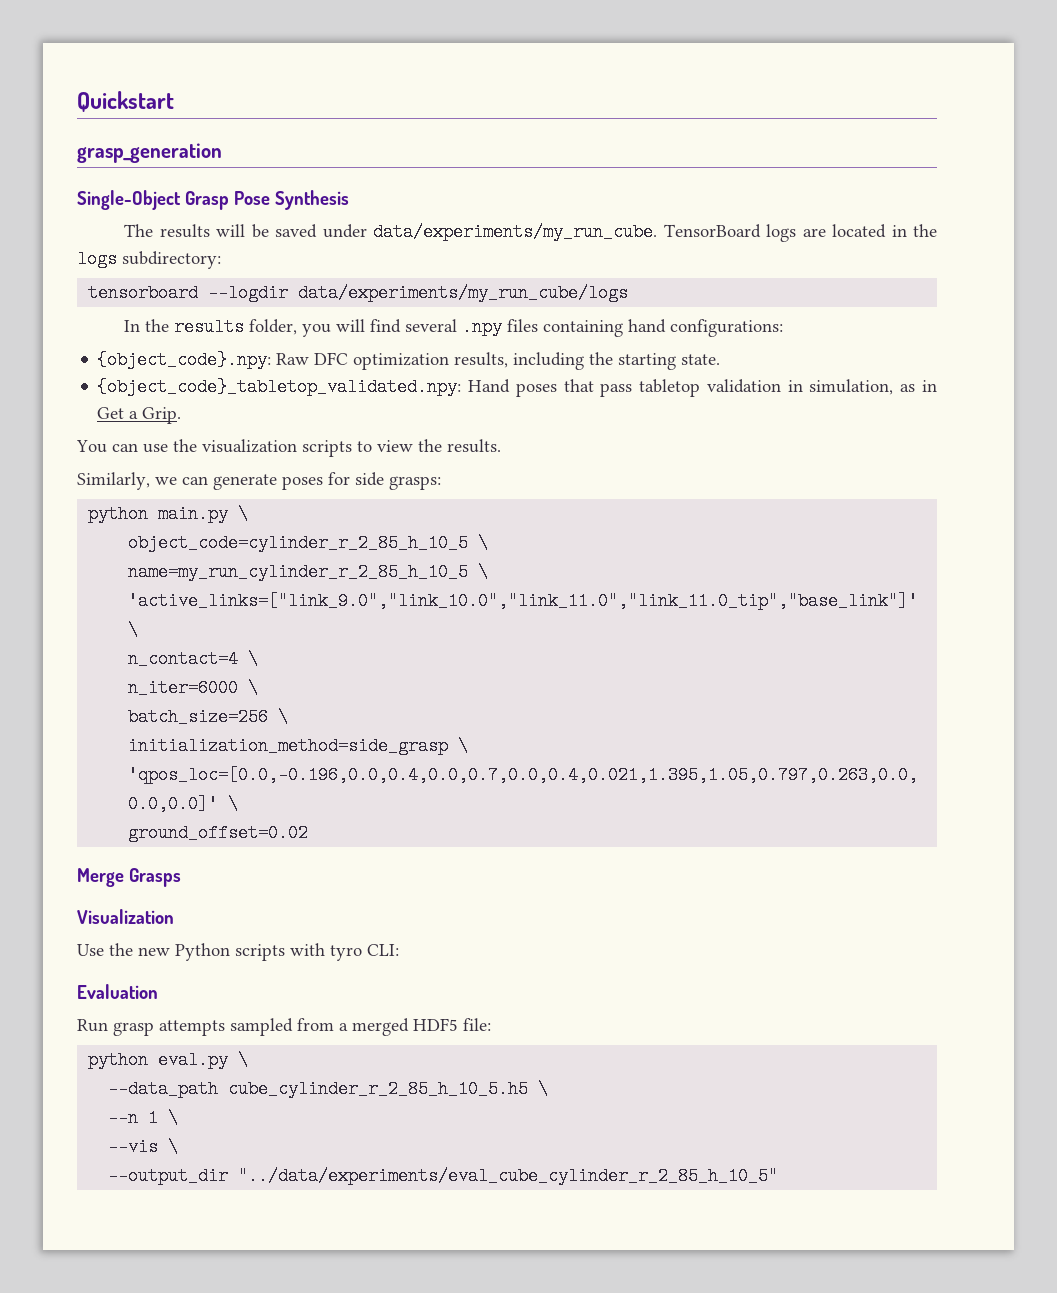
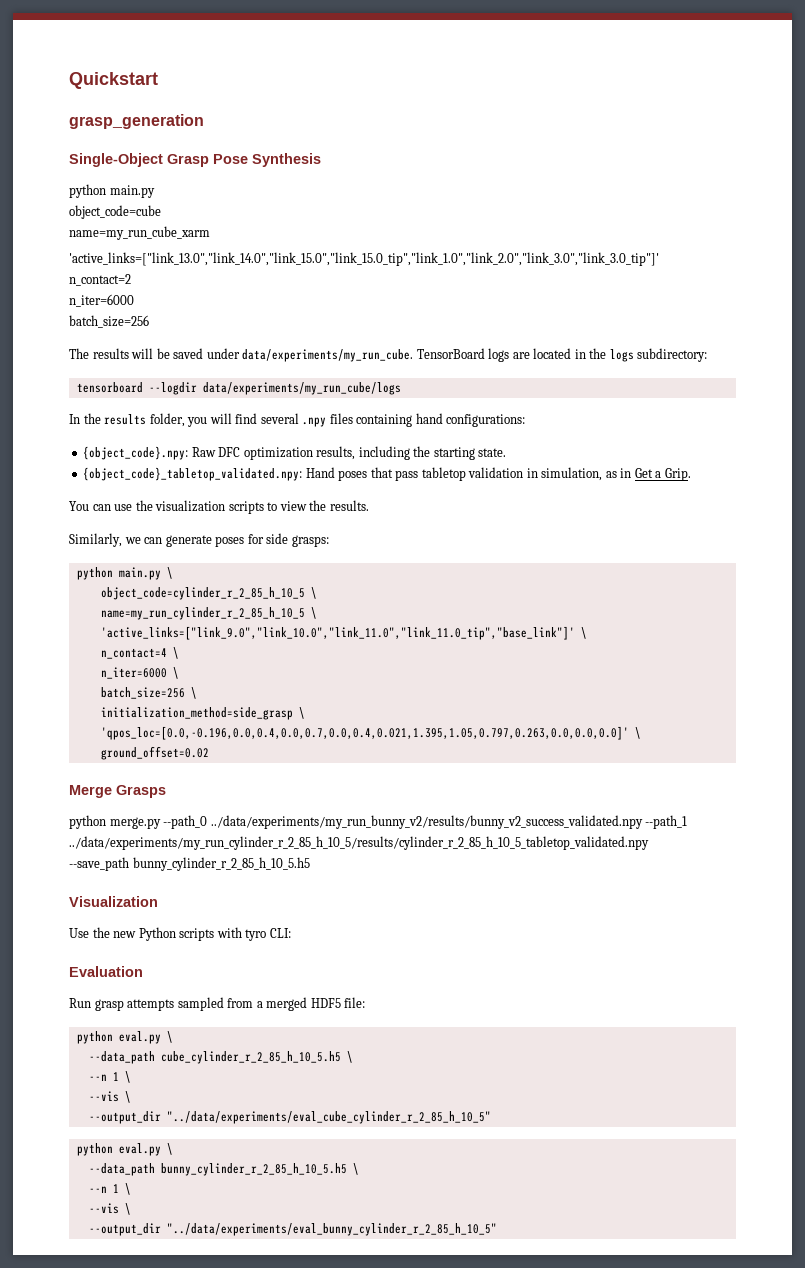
(349, 200) none -> [69,184,155,198] [69,205,161,219] [69,226,210,240] [69,252,659,266] [69,274,131,286] [69,294,134,307] [69,315,149,328] // python main.py // object_code=cube // name=my_run_cube_xarm // 'active_links=["link_13.0","link_14.0","link_15.0","link_15.0_tip","link_1.0","link_2.0","link_3.0","link_3.0_tip"]' // n_contact=2 // n_iter=6000 // batch_size=256
(181, 877) none -> [69,815,688,829] [69,836,649,850] [69,857,310,871] // python merge.py --path_0 ../data/experiments/my_run_bunny_v2/results/bunny_v2_success_validated.npy --path_1 ../data/experiments/my_run_cylinder_r_2_85_h_10_5/results/cylinder_r_2_85_h_10_5_tabletop_validated.npy // --save_path bunny_cylinder_r_2_85_h_10_5.h5
(779, 1176) none -> [76,1143,173,1156] [88,1163,359,1176] [88,1183,131,1195] [88,1203,131,1215] [88,1223,497,1236] // python eval.py \ // --data_path bunny_cylinder_r_2_85_h_10_5.h5 \ // --n 1 \ // --vis \ // --output_dir "../data/experiments/eval_bunny_cylinder_r_2_85_h_10_5"

